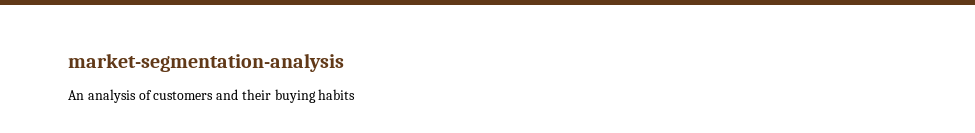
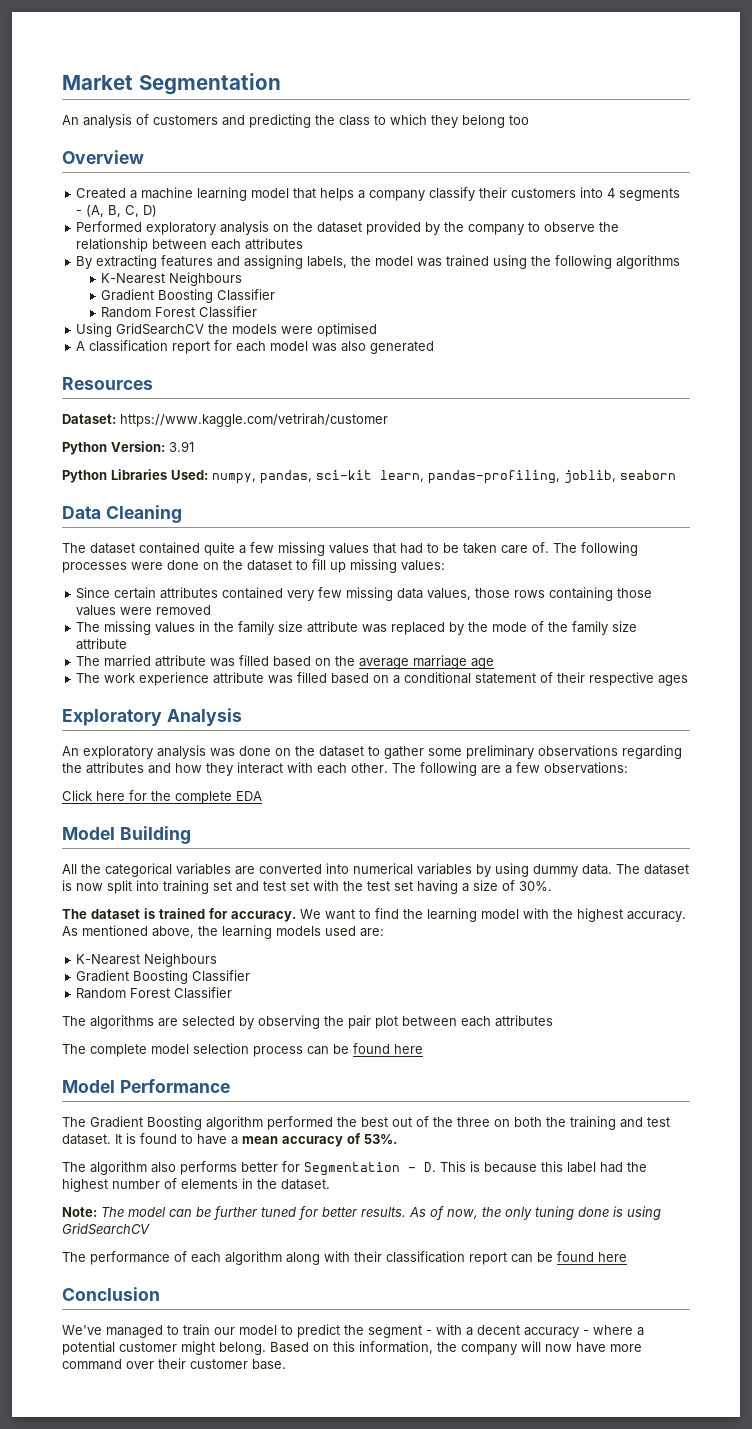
[68,53,344,72] market-segmentation-analysis -> [62,73,281,95] Market Segmentation
[241,89,356,103] their buying habits -> [249,114,529,128] [62,150,144,164] [76,187,681,201] [76,205,158,217] [76,221,620,235] [76,238,304,252] [76,255,681,269] [101,272,243,286] [101,289,276,303] [101,306,258,318] [76,323,378,337] [76,340,435,354] [62,377,153,390] [62,413,388,427] [62,441,194,455] [62,469,676,484] [62,505,182,523] [62,542,638,556] [62,559,445,573] [76,587,653,601] [76,605,212,616] [76,621,638,635] [76,638,128,650] [76,655,495,669] [76,672,689,686] [62,708,242,726] [62,745,682,759] [62,762,628,776] [62,790,262,804] [62,826,191,844] [62,863,689,877] [62,880,552,894] [62,908,686,922] [62,925,384,939] [76,953,218,967] [76,970,251,984] [76,987,233,999] [62,1015,553,1029] [62,1043,423,1057] [62,1079,230,1093] [62,1116,670,1130] [62,1133,397,1147] [62,1161,647,1176] [62,1178,330,1192] [62,1206,661,1220] [62,1223,150,1235] [62,1251,627,1265] [62,1287,160,1301] [62,1324,644,1338] [62,1341,642,1355] [62,1358,286,1370] predicting the class to which they belong too // Overview // Created a machine learning model that helps a company classify their customers into 4 segments - (A, B, C, D) // Performed exploratory analysis on the dataset provided by the company to observe the relationship between each attributes // By extracting features and assigning labels, the model was trained using the following algorithms // K-Nearest Neighbours // Gradient Boosting Classifier // Random Forest Classifier // Using GridSearchCV the models were optimised // A classification report for each model was also generated // Resources // Dataset: https://www.kaggle.com/vetrirah/customer // Python Version: 3.91 // Python Libraries Used: numpy, pandas, sci-kit learn, pandas-profiling, joblib, seaborn // Data Cleaning // The dataset contained quite a few missing values that had to be taken care of. The following processes were done on the dataset to fill up missing values: // Since certain attributes contained very few missing data values, those rows containing those values were removed // The missing values in the family size attribute was replaced by the mode of the family size attribute // The married attribute was filled based on the average marriage age // The work experience attribute was filled based on a conditional statement of their respective ages // Exploratory Analysis // An exploratory analysis was done on the dataset to gather some preliminary observations regarding the attributes and how they interact with each other. The following are a few observations: // Click here for the complete EDA // Model Building // All the categorical variables are converted into numerical variables by using dummy data. The dataset is now split into training set and test set with the test set having a size of 30%. // The dataset is trained for accuracy. We want to find the learning model with the highest accuracy. As mentioned above, the learning models used are: // K-Nearest Neighbours // Gradient Boosting Classifier // Random Forest Classifier // The algorithms are selected by observing the pair plot between each attributes // The complete model selection process can be found here // Model Performance // The Gradient Boosting algorithm performed the best out of the three on both the training and test dataset. It is found to have a mean accuracy of 53%. // The algorithm also performs better for Segmentation - D. This is because this label had the highest number of elements in the dataset. // Note: The model can be further tuned for better results. As of now, the only tuning done is using GridSearchCV // The performance of each algorithm along with their classification report can be found here // Conclusion // We've managed to train our model to predict the segment - with a decent accuracy - where a potential customer might belong. Based on this information, the company will now have more command over their customer base.

